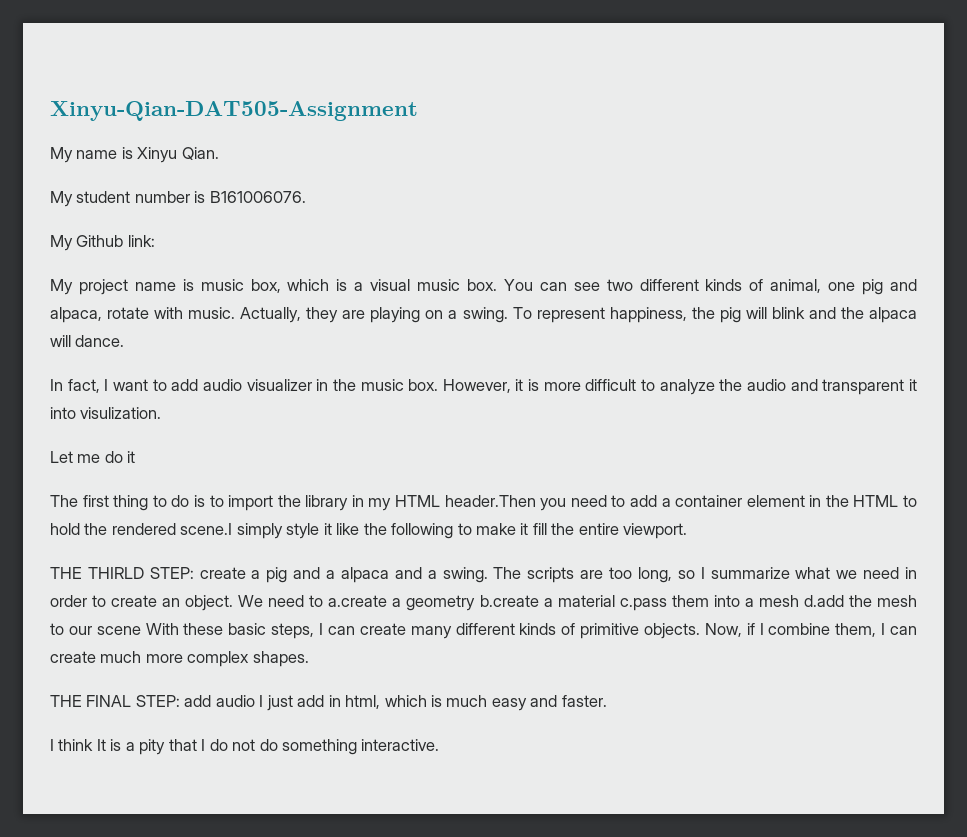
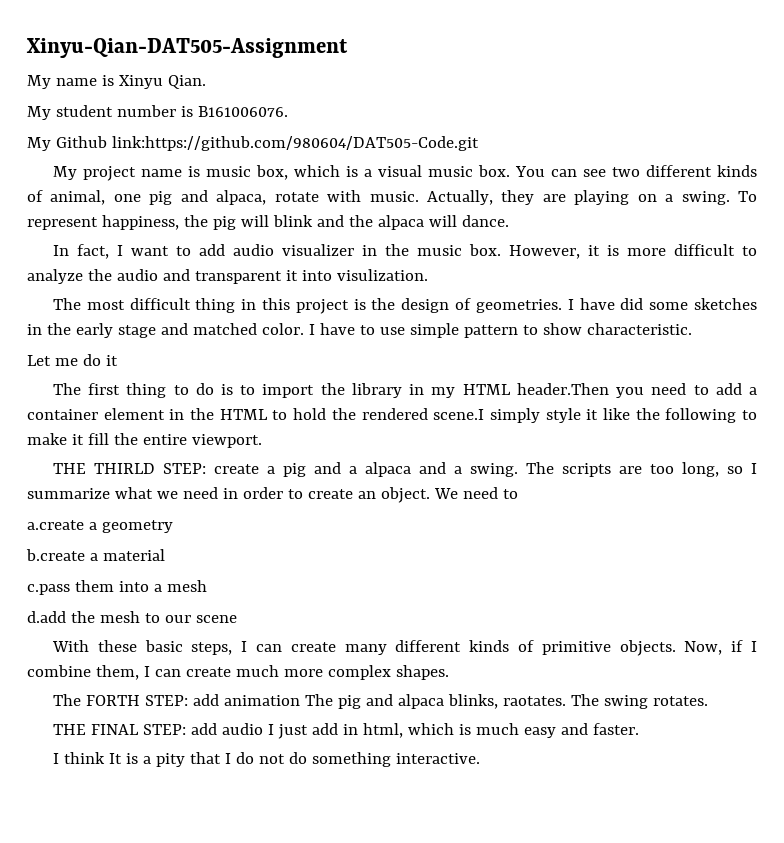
[127,235,155,247] link: -> [111,136,479,151] link:https://github.com/980604/DAT505-Code.git
(162, 413) none -> [52,298,758,314] [27,323,692,338] // The most difficult thing in this project is the design of geometries. I have did some sketches in the early stage and matched color. I have to use simple pattern to show characteristic.
(324, 601) none -> (518, 494) //
(476, 603) none -> (173, 526) //
(615, 601) none -> (165, 555) //
(799, 601) none -> (207, 586) //
(141, 630) none -> (237, 619) //
(309, 659) none -> [52,694,708,709] // The FORTH STEP: add animation The pig and alpaca blinks, raotates. The swing rotates.

